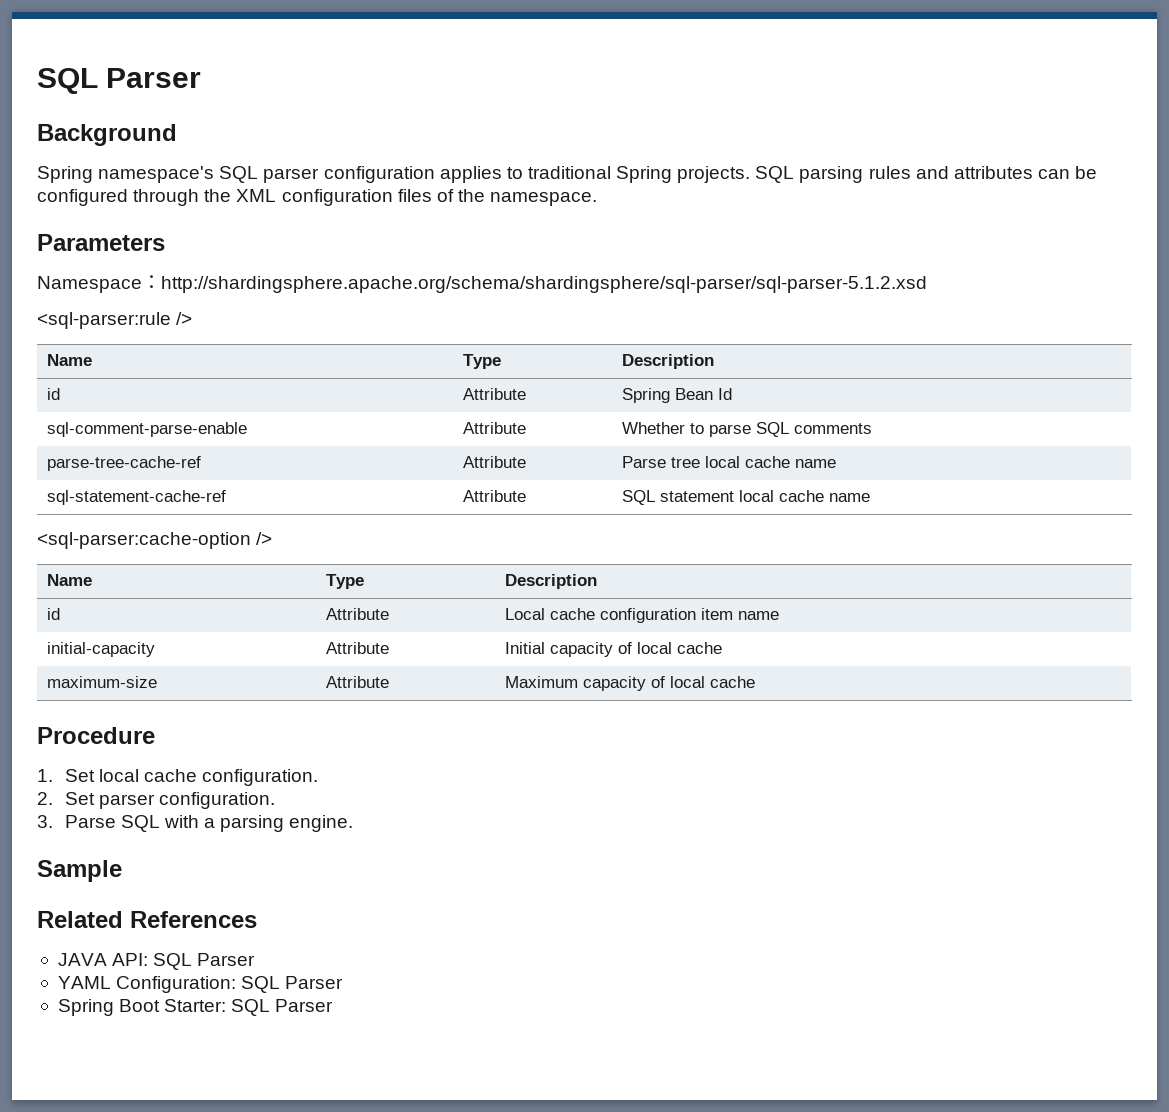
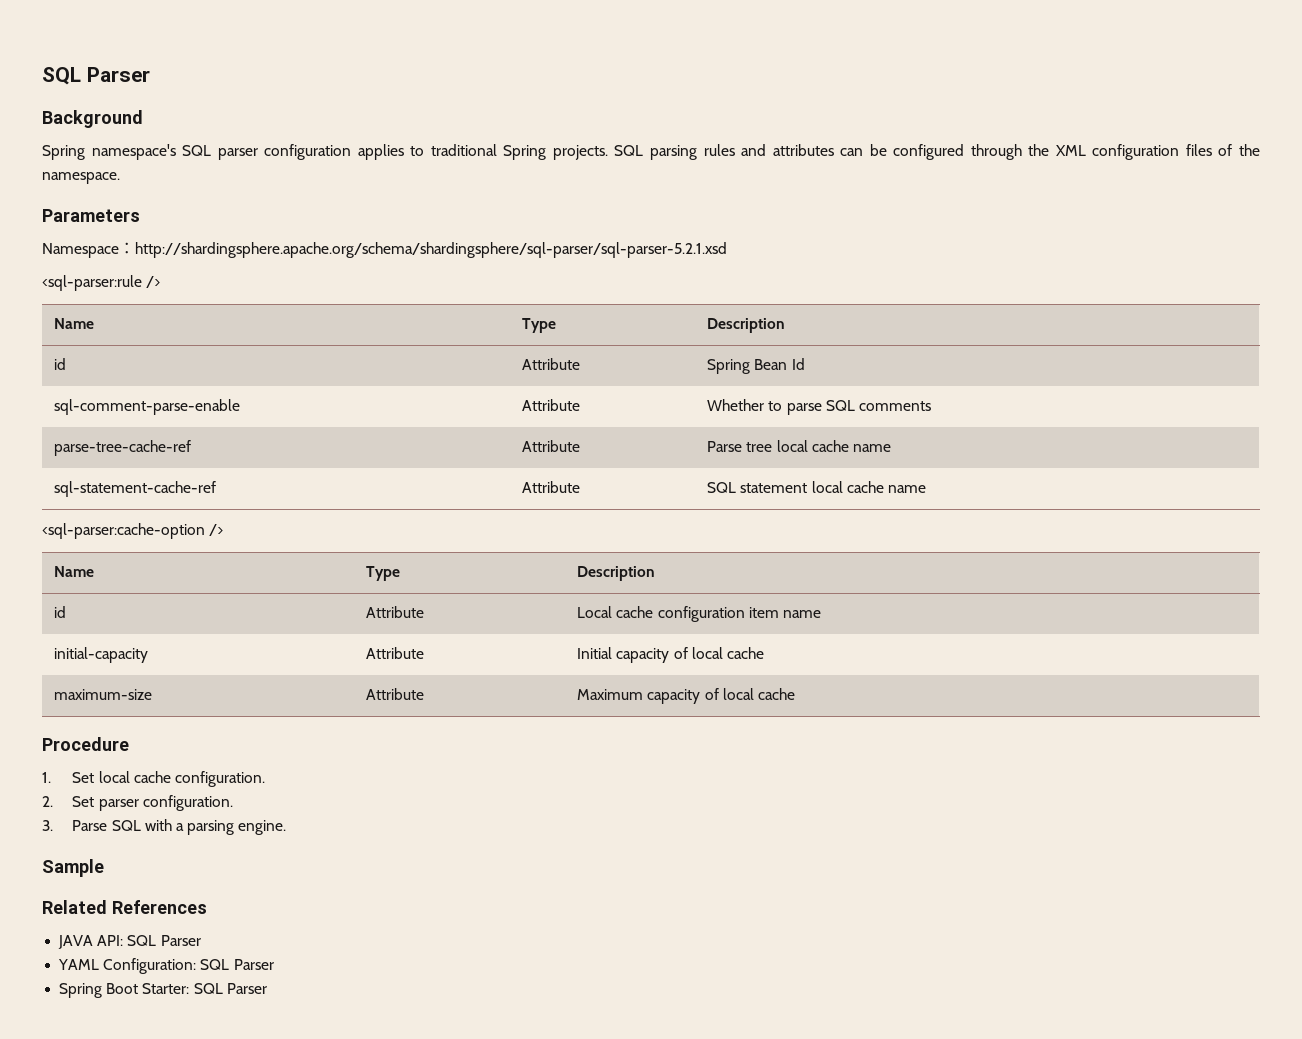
[161,276,927,293] http://shardingsphere.apache.org/schema/shardingsphere/sql-parser/sql-parser-5.1.2.xsd -> [135,242,727,258] http://shardingsphere.apache.org/schema/shardingsphere/sql-parser/sql-parser-5.2.1.xsd

